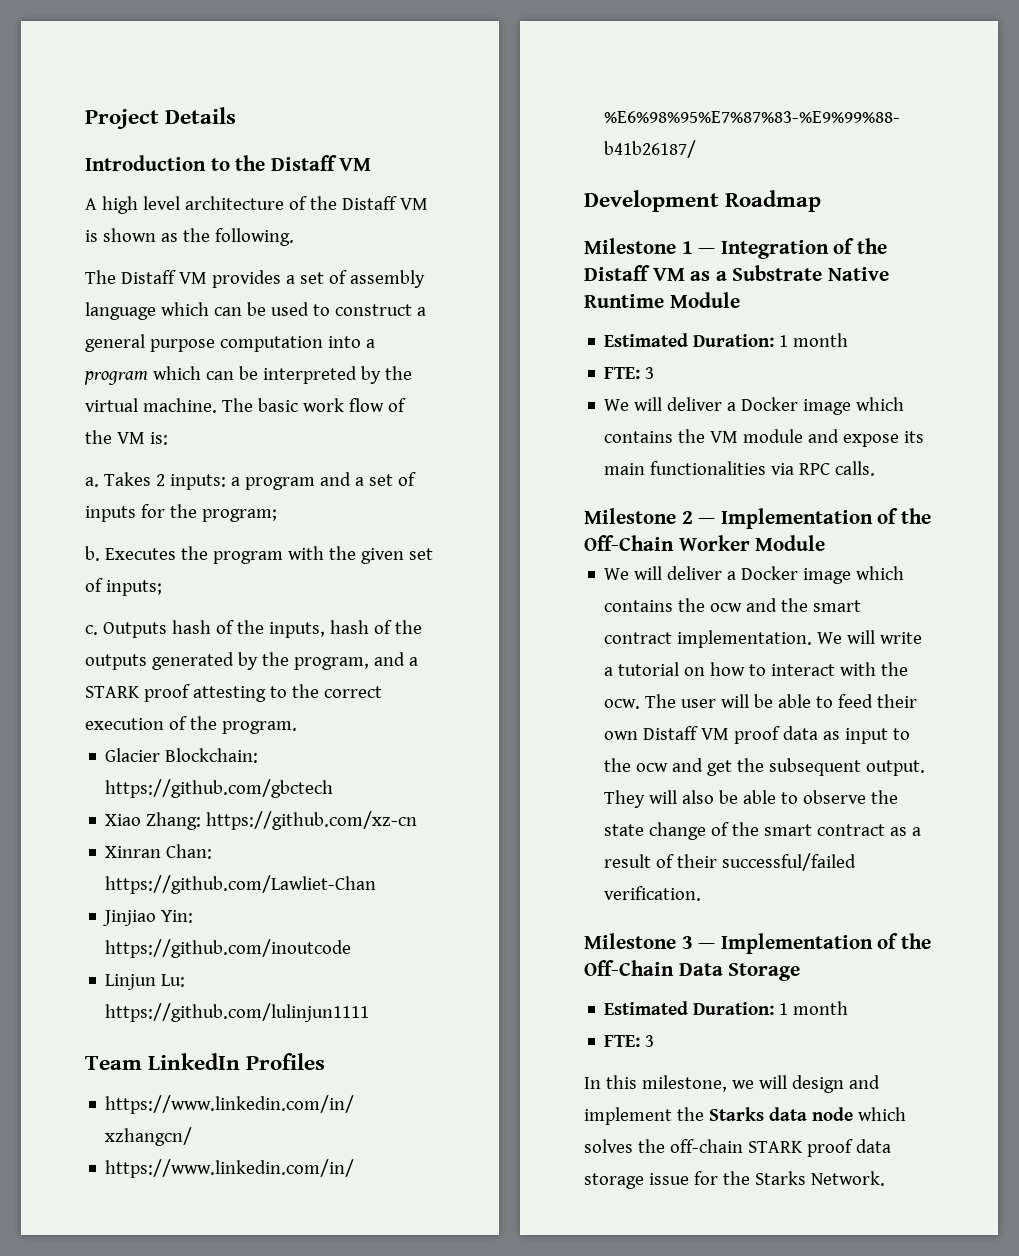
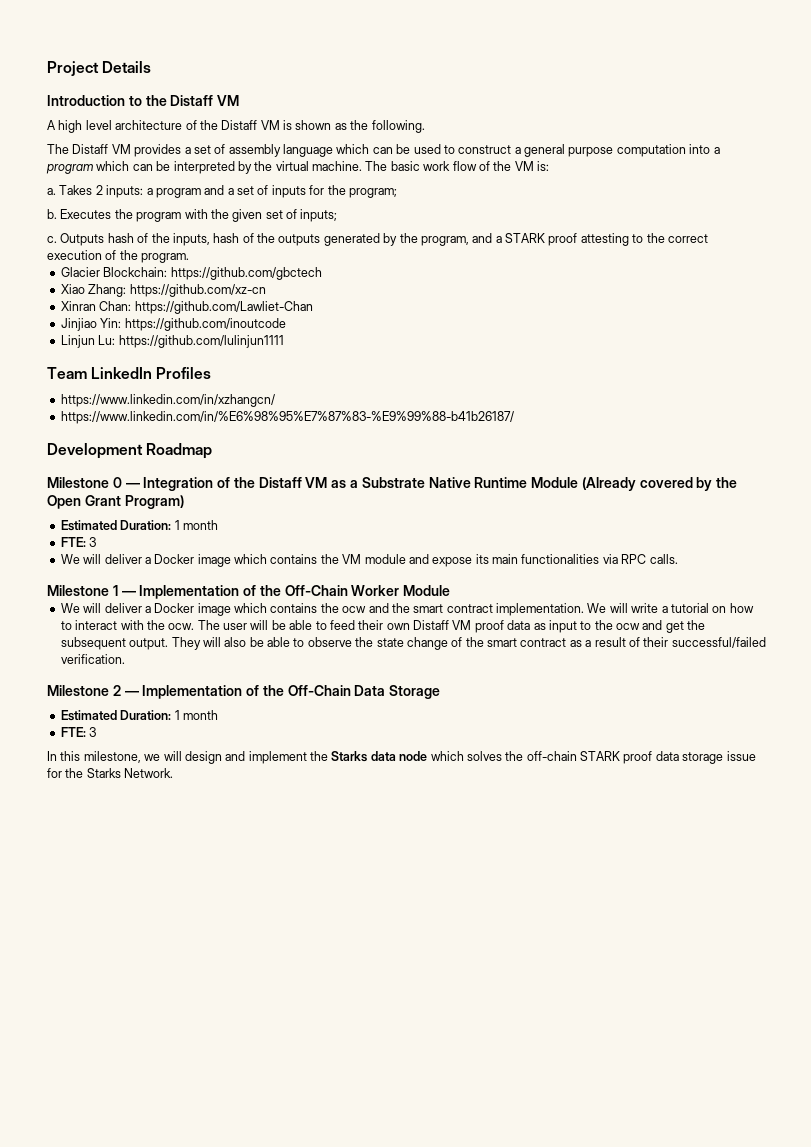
[681,241,693,254] 1 -> [112,477,122,488] 0
(740, 300) none -> [581,477,738,491] [47,495,184,509] (Already covered by the Open Grant Program)
[681,511,693,524] 2 -> [112,585,118,596] 1
[681,936,693,949] 3 -> [112,685,121,696] 2

